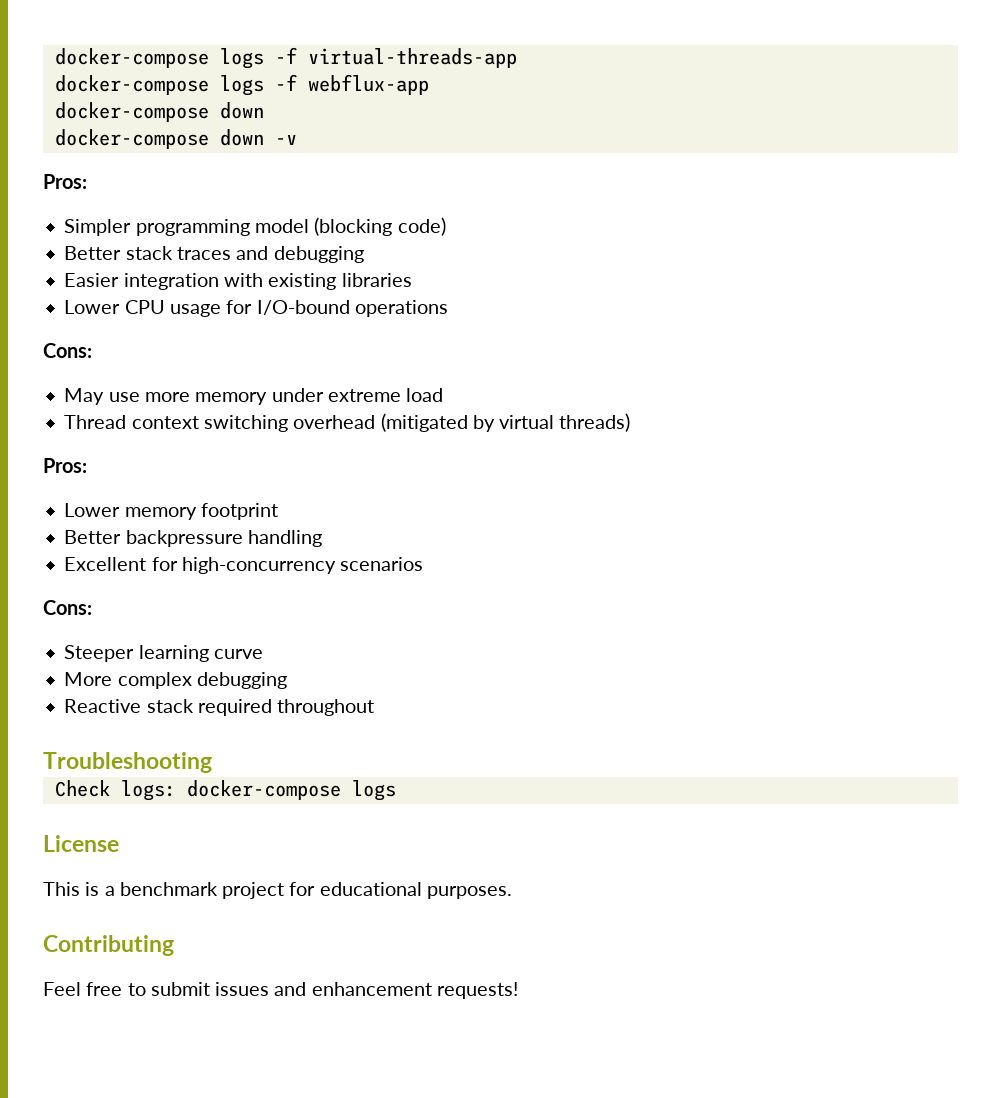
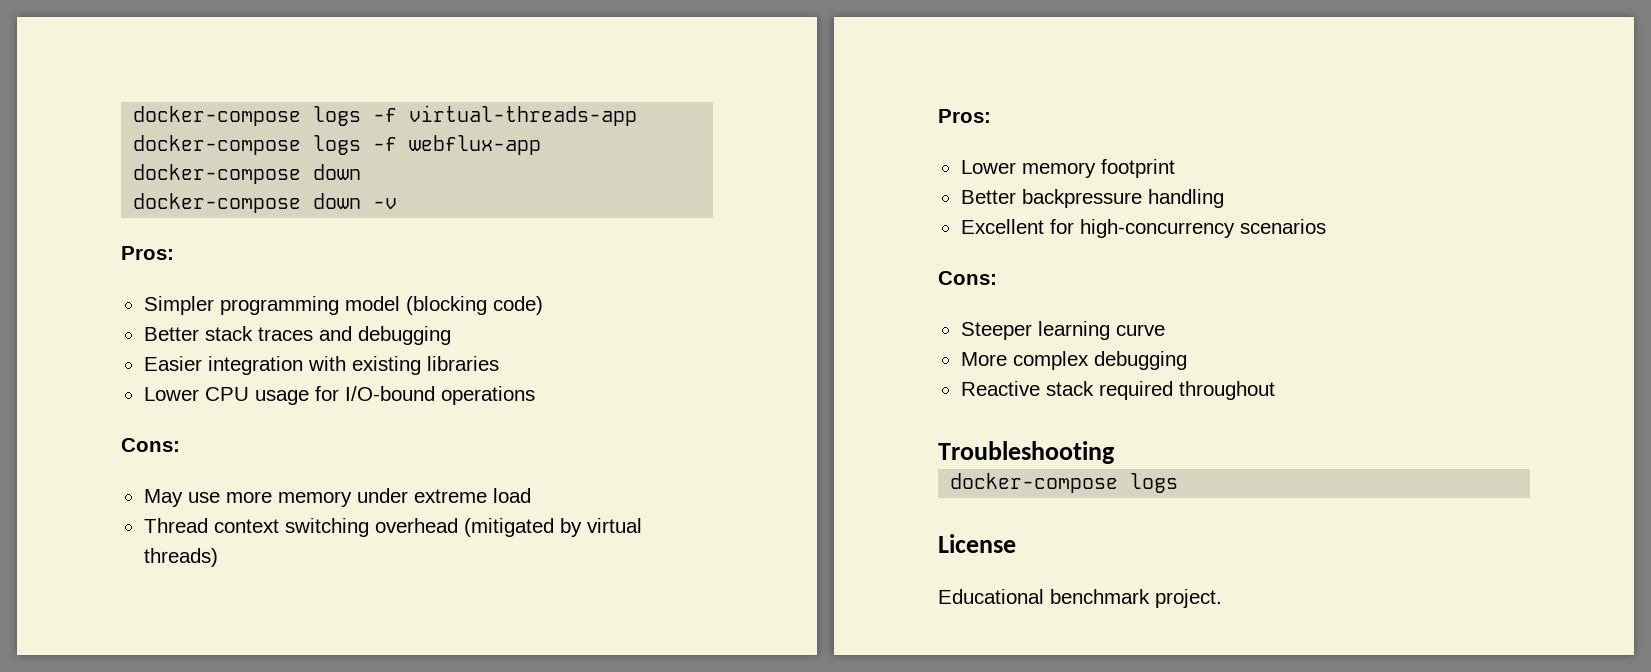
[54,780,176,801] Check logs: -> (1115, 452) none
[43,882,512,899] [43,935,174,956] [43,982,518,999] This is a benchmark project for educational purposes. // Contributing // Feel free to submit issues and enhancement requests! -> [938,589,1222,608] Educational benchmark project.

